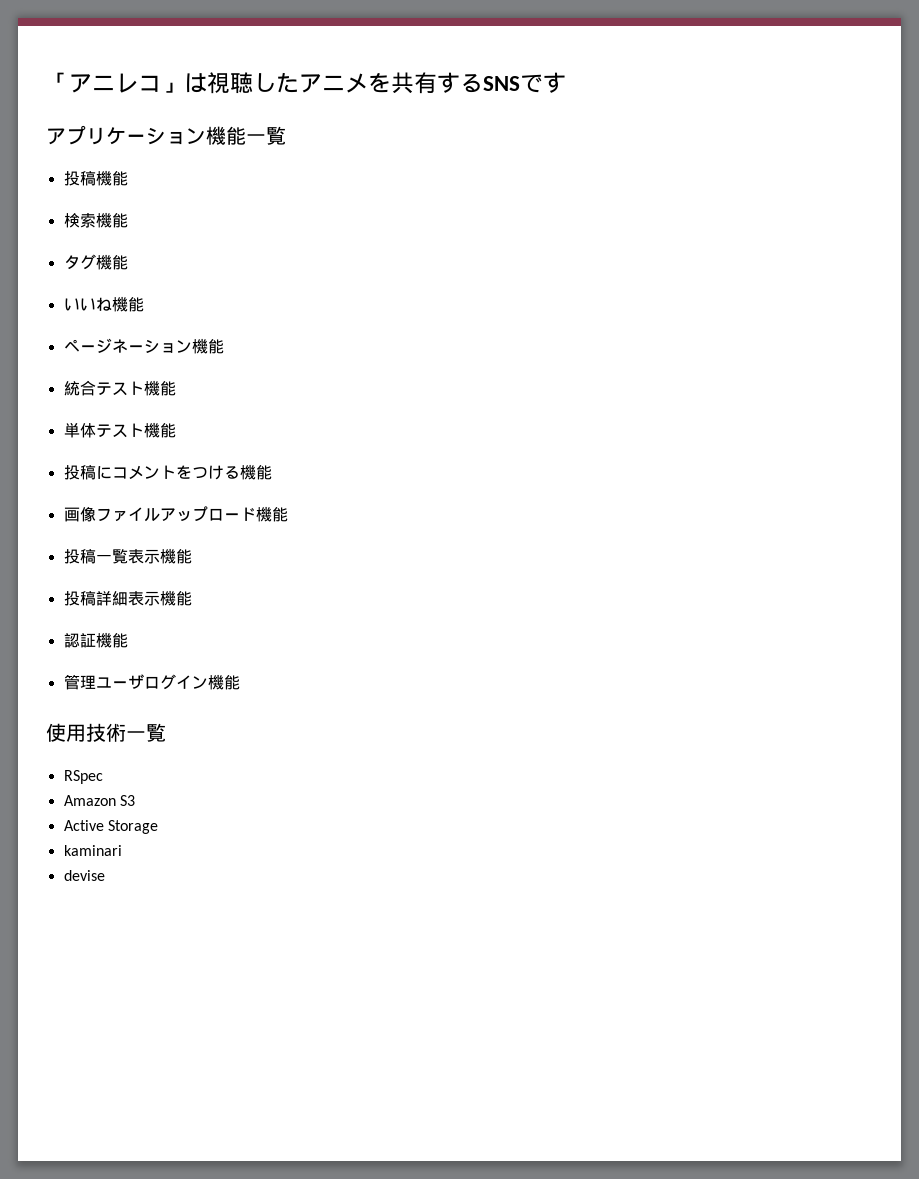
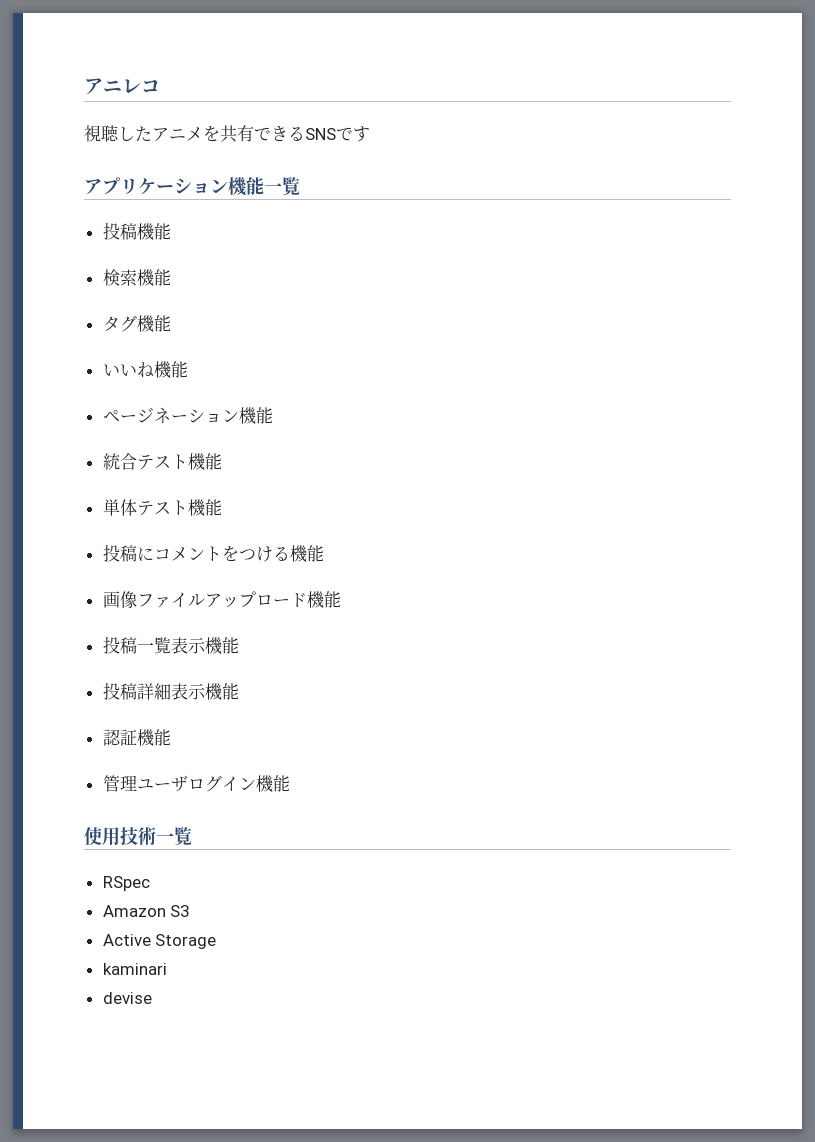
[46,72,69,91] 「 -> (84, 86) none
[161,73,207,93] 」は -> (160, 86) //
[437,72,460,93] す -> [254,126,288,142] でき

